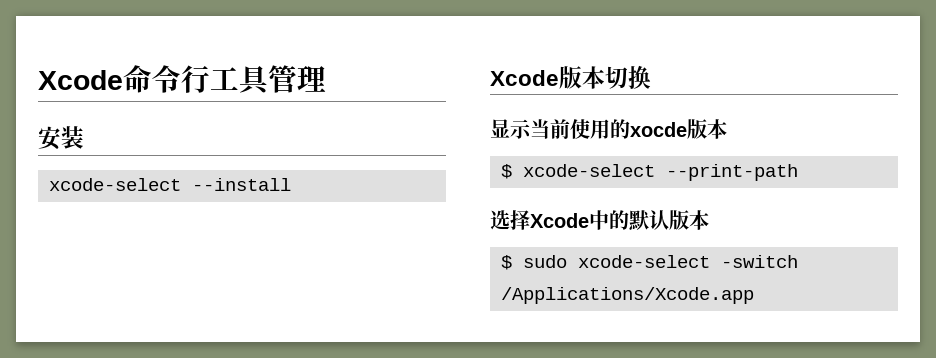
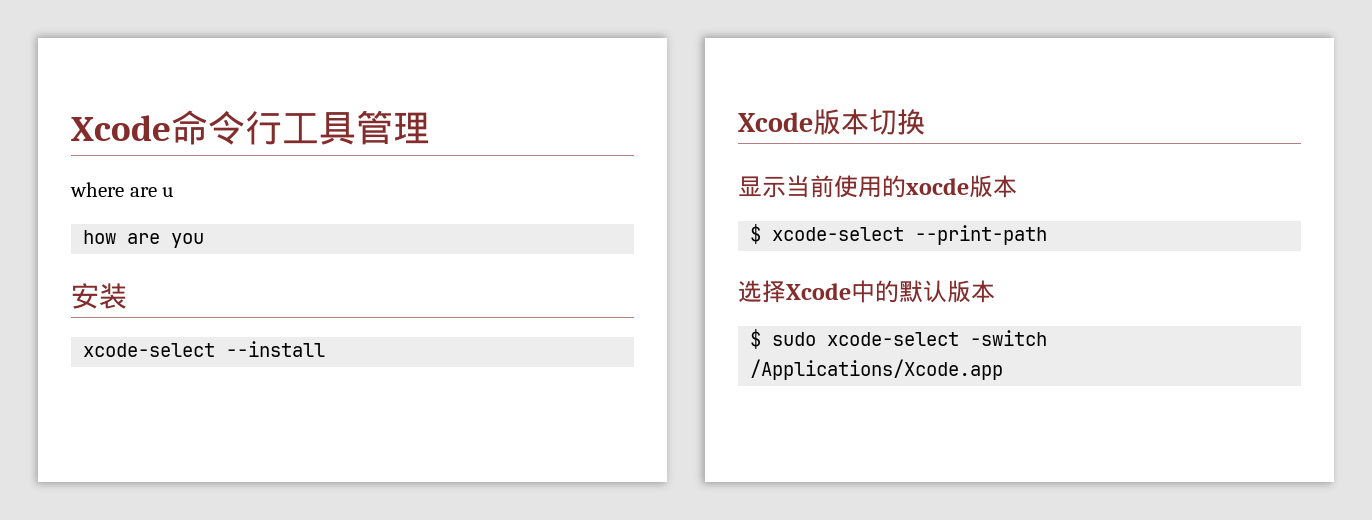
(326, 78) none -> [70,182,174,197] [83,230,205,248] // where are u // how are you

